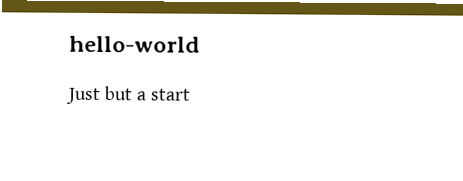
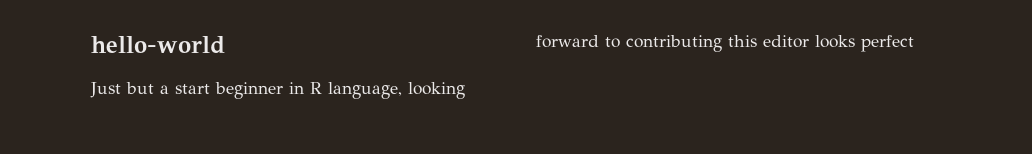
(191, 94) none -> [215,82,465,99] [536,35,914,52] beginner in R language, looking forward to contributing this editor looks perfect

